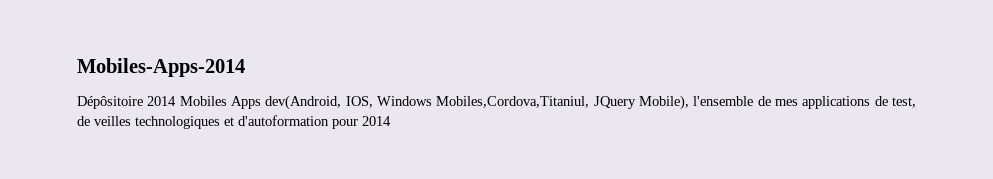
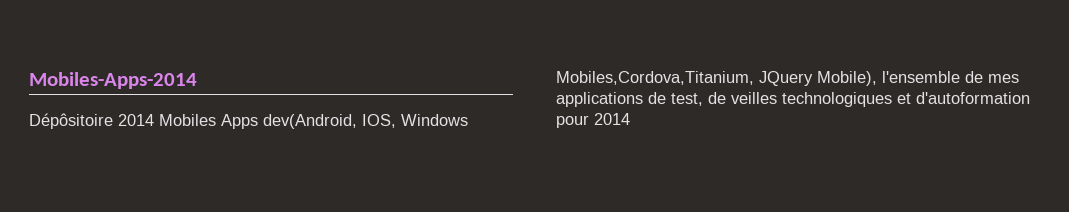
[436,96,590,108] Mobiles,Cordova,Titaniul, -> [556,71,754,85] Mobiles,Cordova,Titanium,

